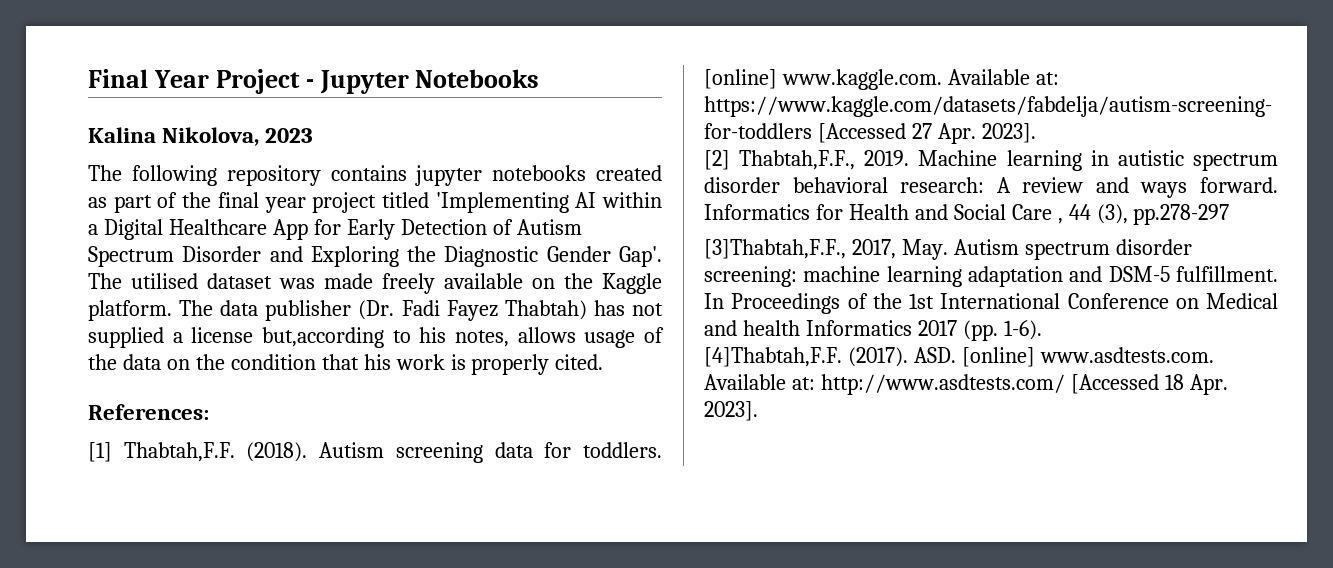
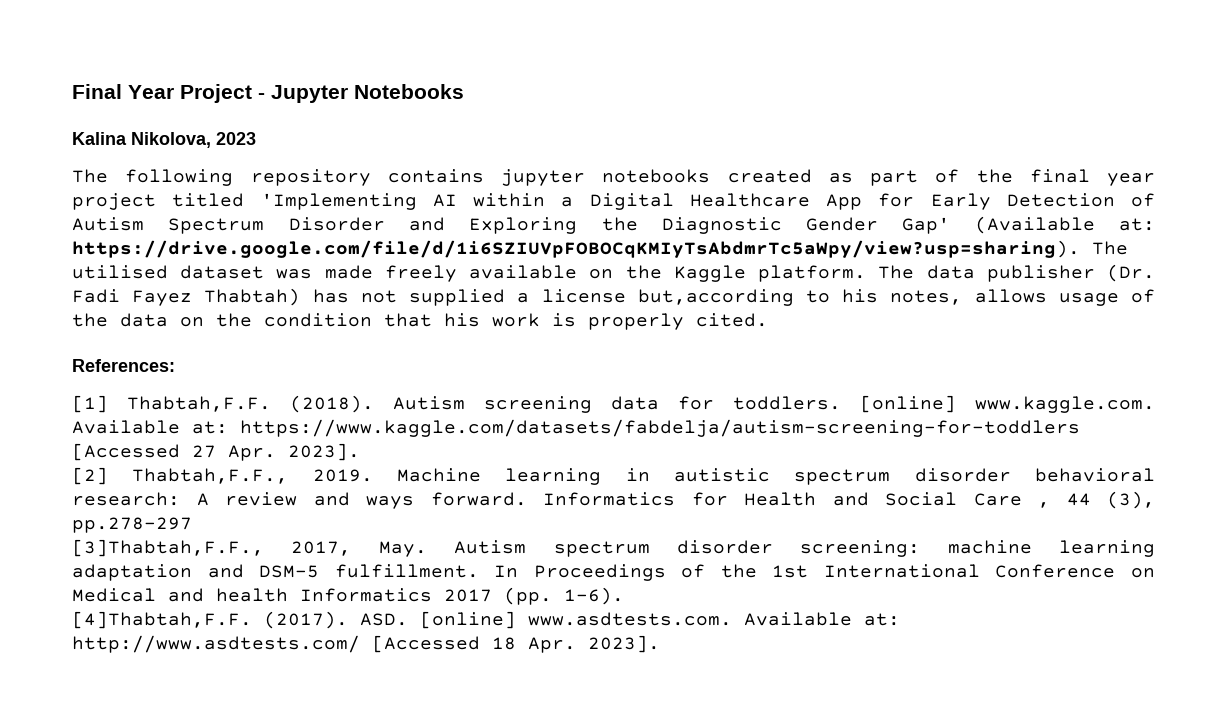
[619,246,663,267] Gap'. -> [902,216,1155,234] [72,240,1080,258] Gap' (Available at: https://drive.google.com/file/d/1i6SZIUVpFOBOCqKMIyTsAbdmrTc5aWpy/view?usp=sharing).

